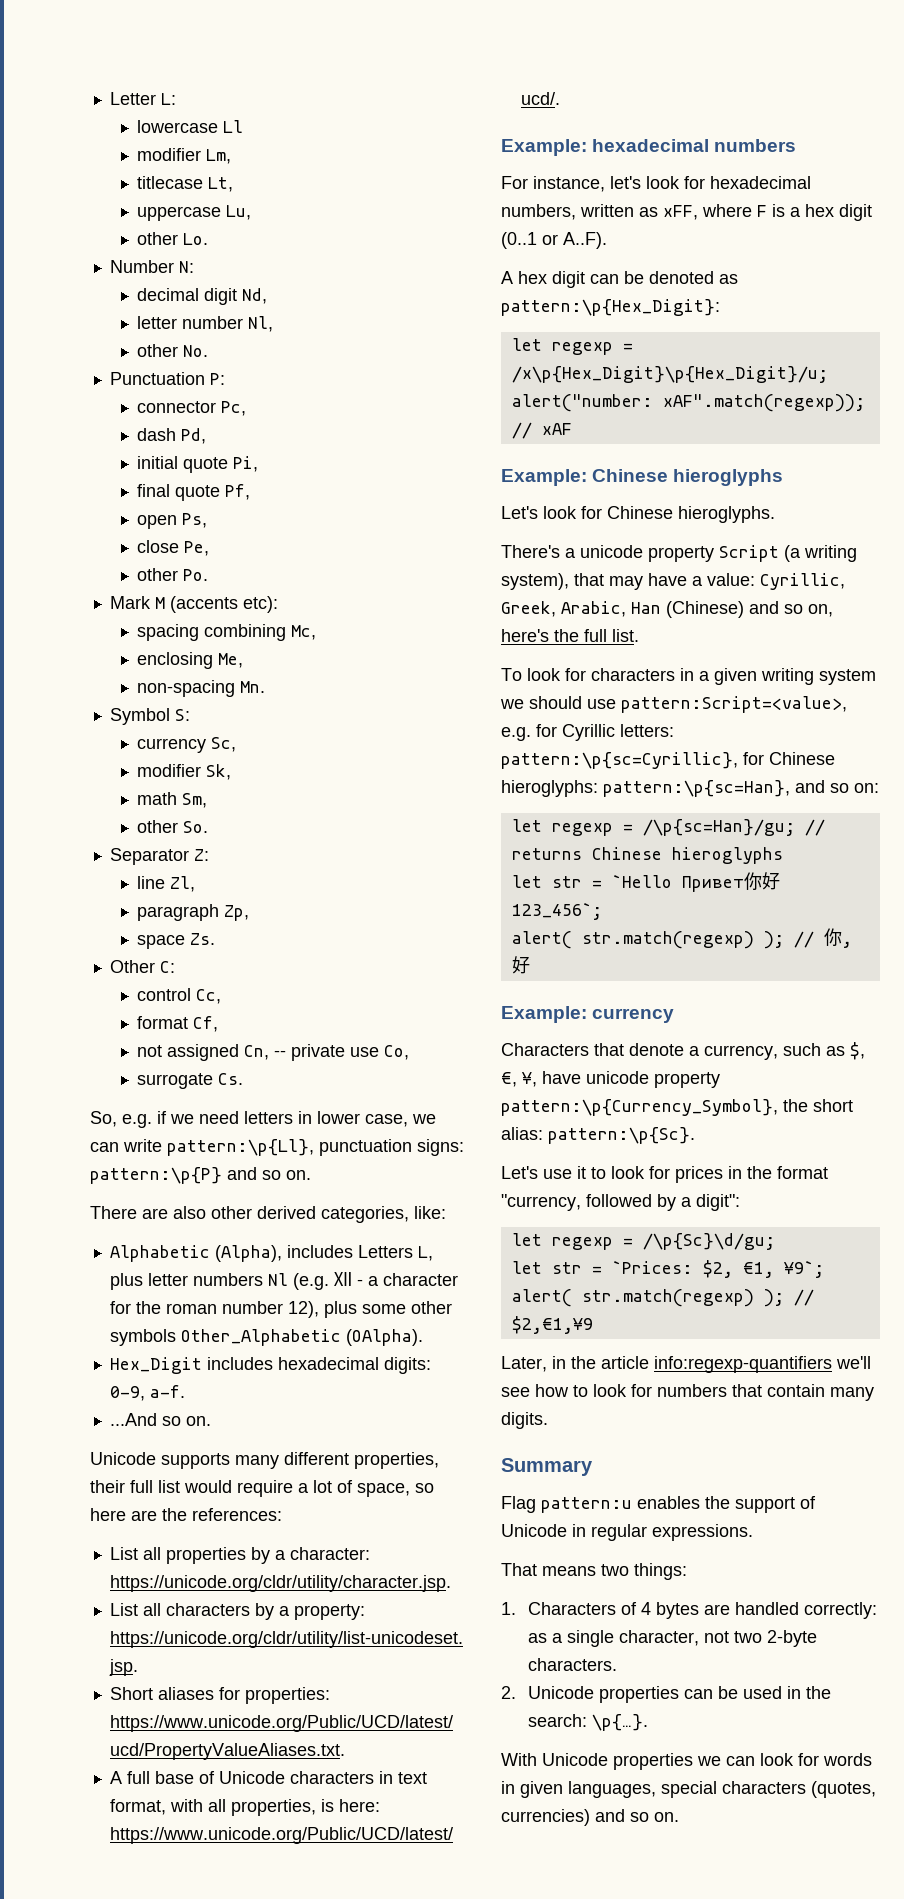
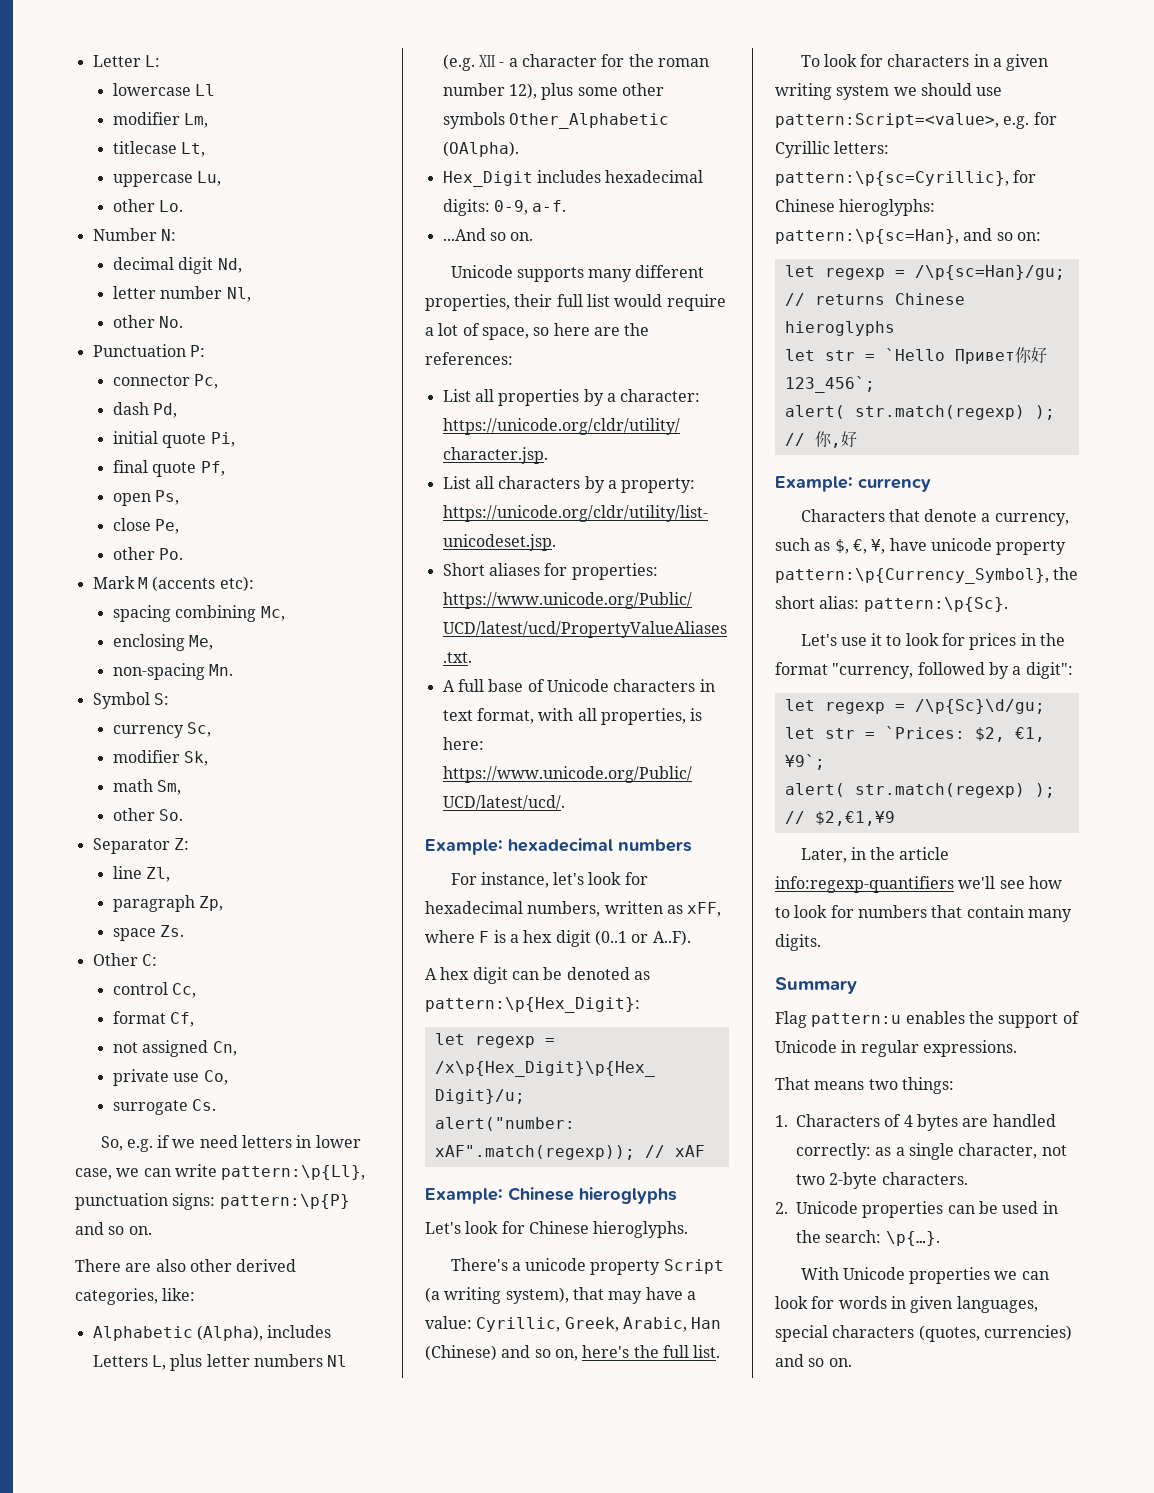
[273,1050,286,1057] -- -> (237, 1048) //

